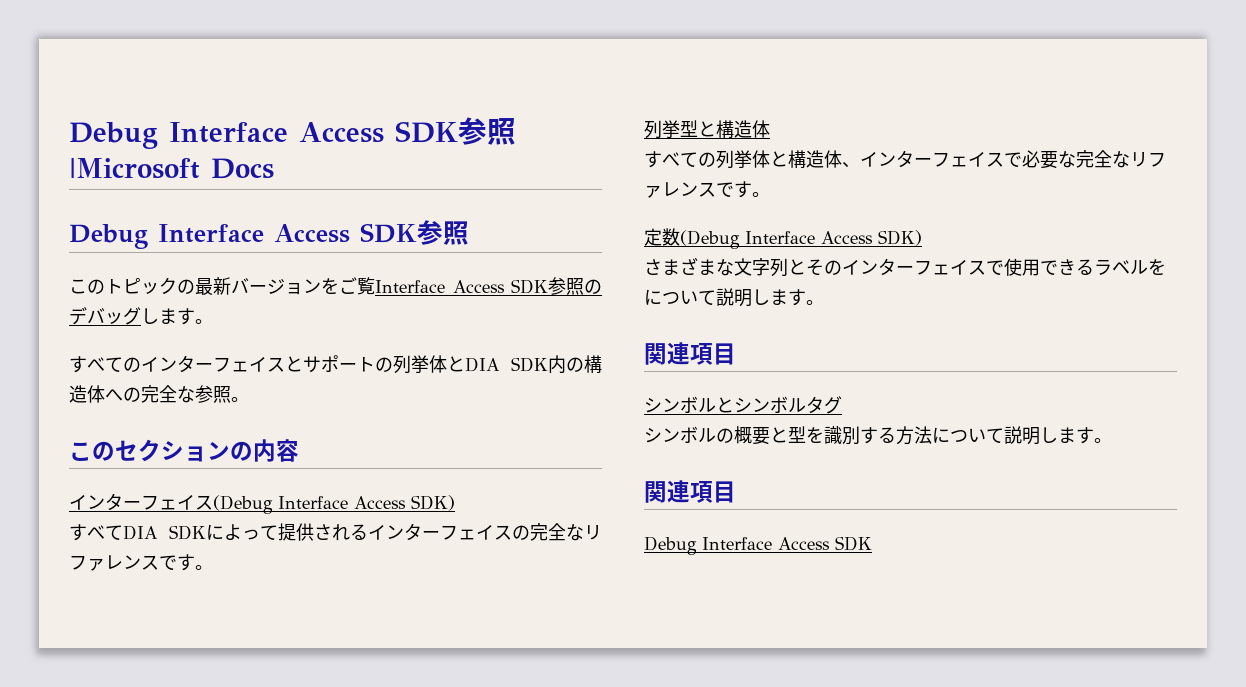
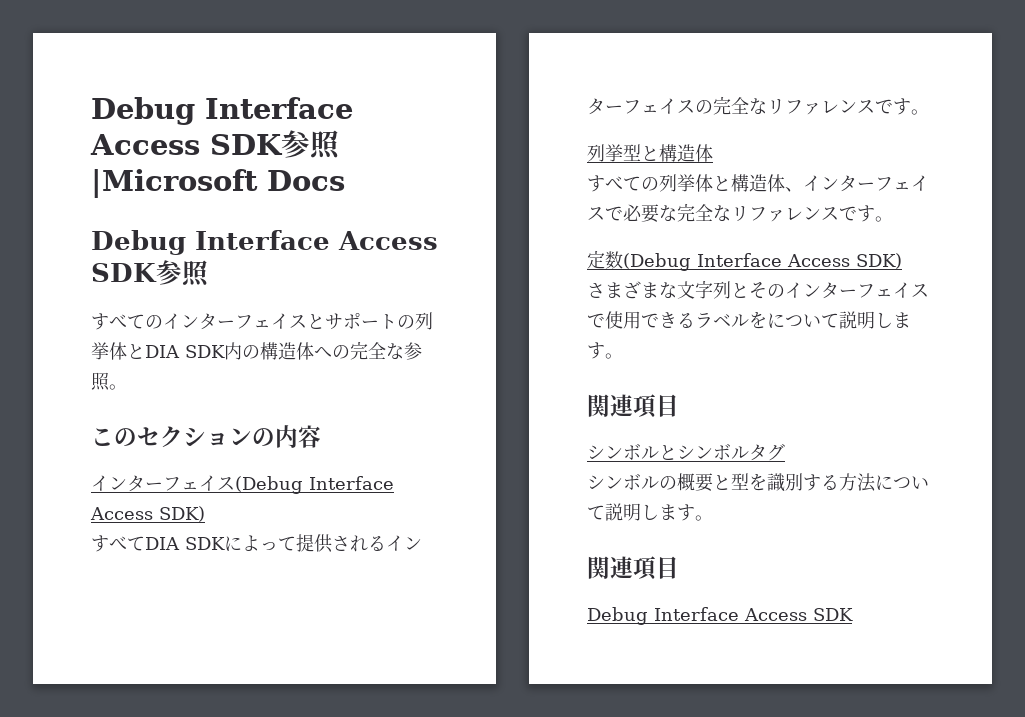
[69,277,602,295] [69,307,213,325] // このトピックの最新バージョンをご覧Interface Access SDK参照のデバッグします。 -> (209, 273) none

